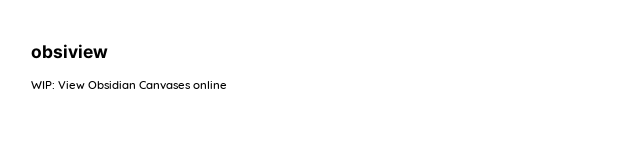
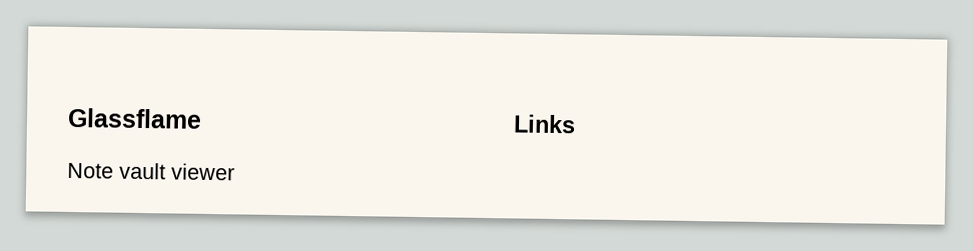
[31,44,108,59] [31,81,228,90] obsiview // WIP: View Obsidian Canvases online -> [67,107,202,129] [67,162,235,181] [513,114,576,134] Glassflame // Note vault viewer // Links

